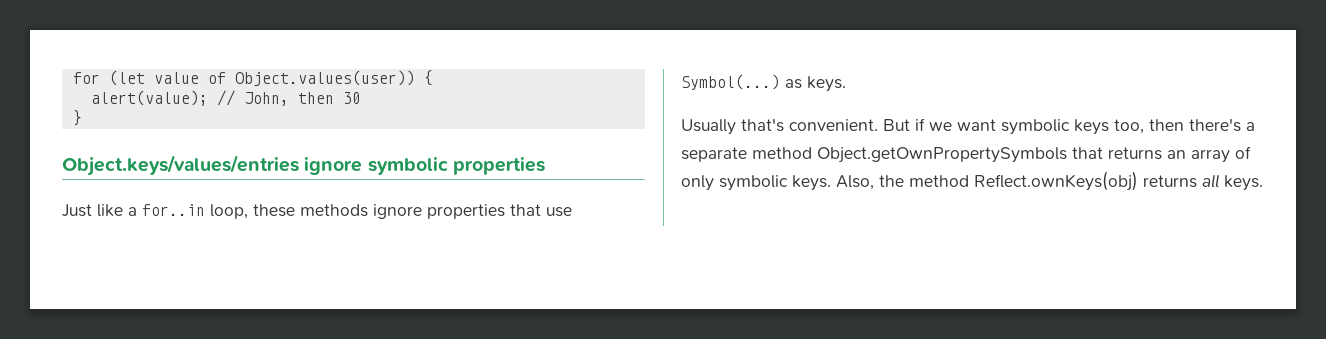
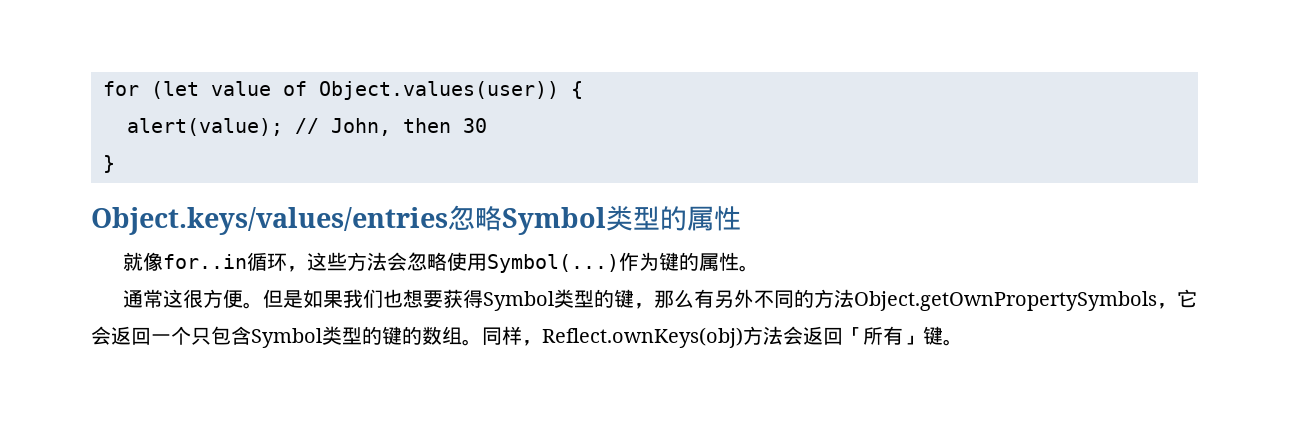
[304,157,545,175] [62,204,572,219] [681,74,846,92] [681,118,1255,135] [681,146,1251,163] [681,171,1263,191] ignore symbolic properties // Just like a for..in loop, these methods ignore properties that use Symbol(...) as keys. // Usually that's convenient. But if we want symbolic keys too, then there's a separate method Object.getOwnPropertySymbols that returns an array of only symbolic keys. Also, the method Reflect.ownKeys(obj) returns all keys. -> [448,205,741,235] [123,252,760,273] [123,289,1198,311] [91,326,963,348] 忽略Symbol类型的属性 // 就像for..in循环，这些方法会忽略使用Symbol(...)作为键的属性。 // 通常这很方便。但是如果我们也想要获得Symbol类型的键，那么有另外不同的方法Object.getOwnPropertySymbols，它会返回一个只包含Symbol类型的键的数组。同样，Reflect.ownKeys(obj)方法会返回「所有」键。

